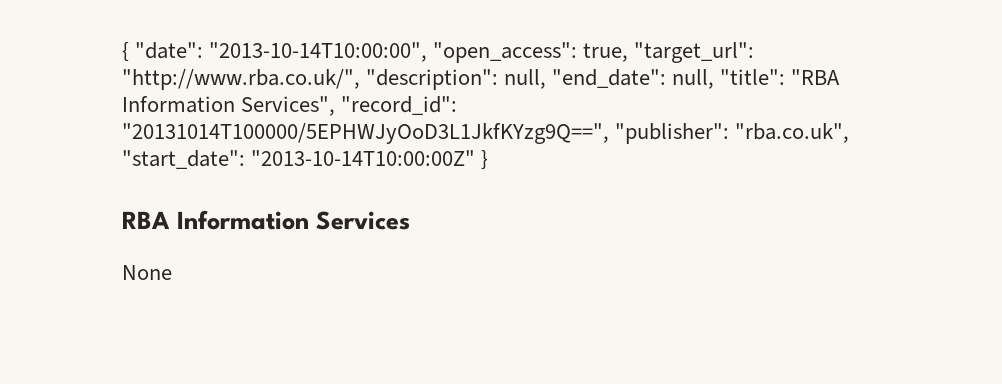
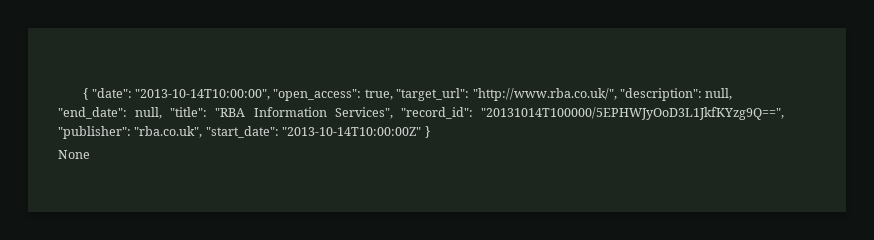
[122,210,411,230] // RBA Information Services -> (430, 132) none

